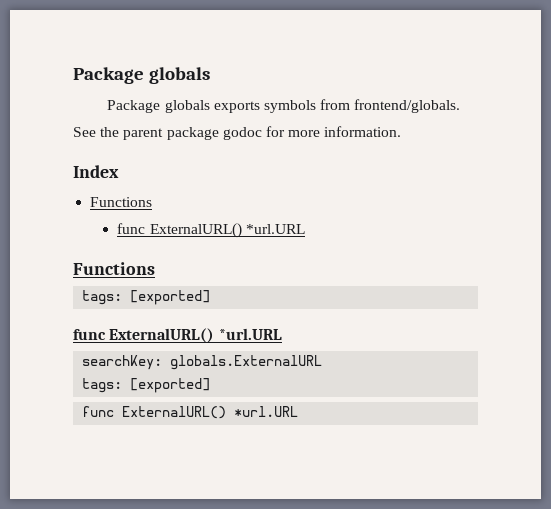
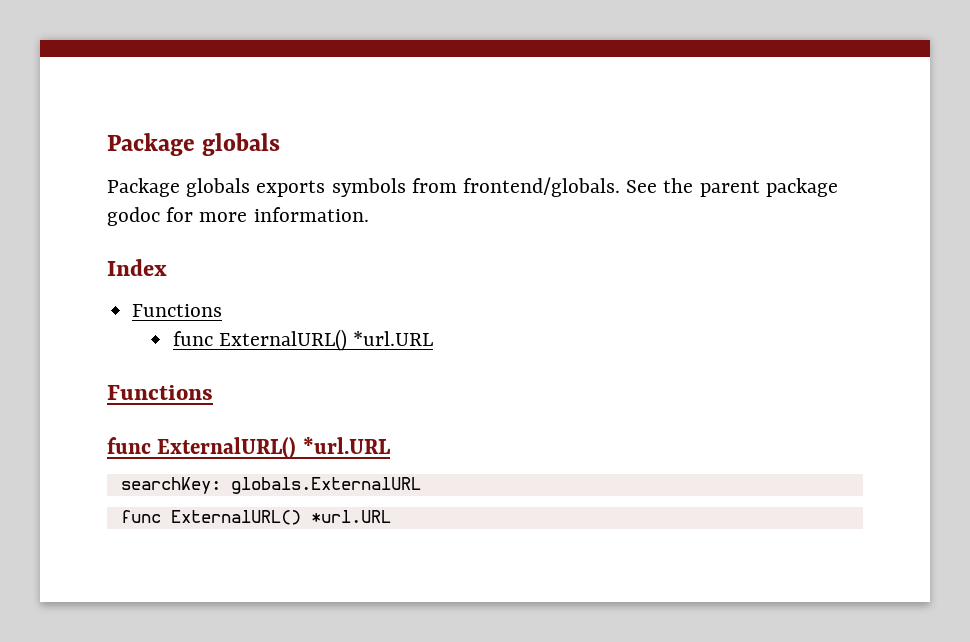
[82,290,211,305] // tags: [exported] -> (213, 392) none
[82,378,211,393] // tags: [exported] -> (421, 485) none

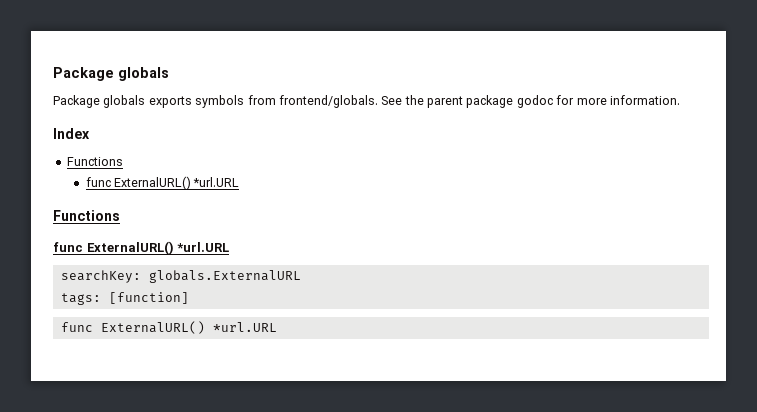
(421, 485) none -> [60,292,189,305] // tags: [function]

